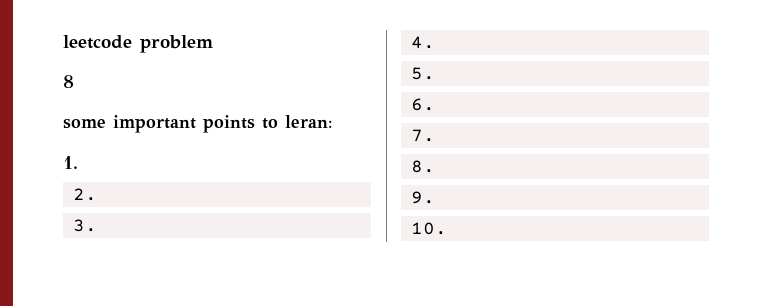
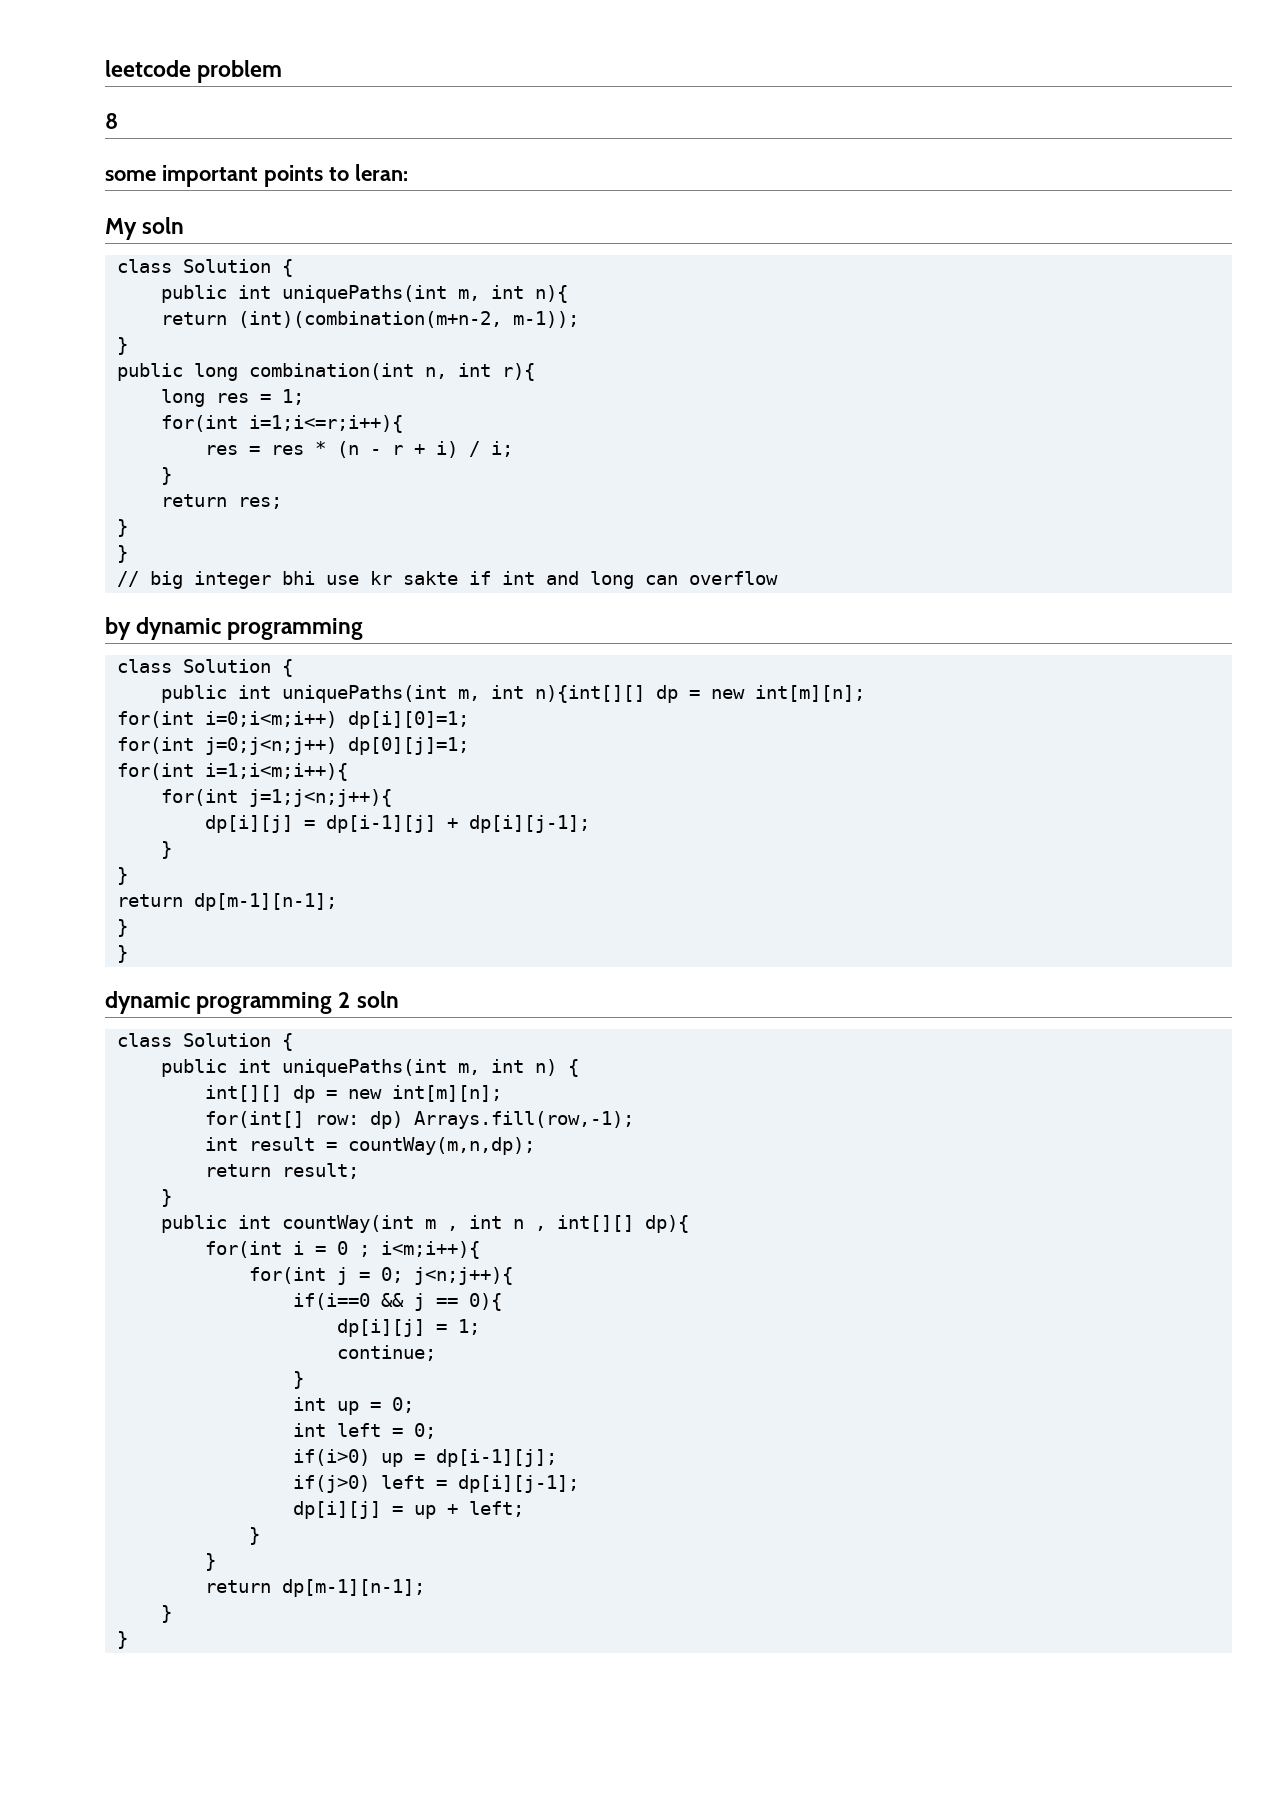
[63,156,78,169] [72,188,97,201] [72,219,97,232] [410,36,435,49] [410,67,435,80] [410,98,435,111] [410,129,435,142] [410,160,435,173] [410,191,435,204] [410,222,447,235] 1. // 2. // 3. // 4. // 5. // 6. // 7. // 8. // 9. // 10. -> [105,217,185,240] [117,259,293,277] [161,285,568,303] [161,311,579,328] [117,337,128,355] [117,363,535,381] [161,389,304,407] [161,415,403,433] [205,441,513,458] [161,467,172,485] [161,494,282,509] [117,519,128,537] [117,545,128,563] [117,571,778,589] [105,617,364,640] [117,659,293,677] [161,685,865,703] [117,711,469,729] [117,737,469,755] [117,763,348,781] [161,789,392,807] [205,815,590,833] [161,841,172,859] [117,867,128,885] [117,893,337,911] [117,919,128,937] [117,945,128,963] [105,991,399,1014] [117,1033,293,1051] [161,1059,579,1077] [205,1085,502,1103] [205,1111,634,1129] [205,1137,535,1155] [205,1163,359,1179] [161,1189,172,1207] [161,1215,689,1233] [205,1241,480,1259] [249,1267,513,1285] [293,1293,502,1311] [337,1319,480,1337] [337,1345,436,1361] [293,1371,304,1389] [293,1397,414,1415] [293,1423,436,1439] [293,1449,557,1467] [293,1475,579,1493] [293,1501,524,1519] [249,1527,260,1545] [205,1553,216,1571] [205,1579,425,1597] [161,1605,172,1623] [117,1631,128,1649] My soln // class Solution { // public int uniquePaths(int m, int n){ // return (int)(combination(m+n-2, m-1)); // } // public long combination(int n, int r){ // long res = 1; // for(int i=1;i<=r;i++){ // res = res * (n - r + i) / i; // } // return res; // } // } // // big integer bhi use kr sakte if int and long can overflow // by dynamic programming // class Solution { // public int uniquePaths(int m, int n){int[][] dp = new int[m][n]; // for(int i=0;i<m;i++) dp[i][0]=1; // for(int j=0;j<n;j++) dp[0][j]=1; // for(int i=1;i<m;i++){ // for(int j=1;j<n;j++){ // dp[i][j] = dp[i-1][j] + dp[i][j-1]; // } // } // return dp[m-1][n-1]; // } // } // dynamic programming 2 soln // class Solution { // public int uniquePaths(int m, int n) { // int[][] dp = new int[m][n]; // for(int[] row: dp) Arrays.fill(row,-1); // int result = countWay(m,n,dp); // return result; // } // public int countWay(int m , int n , int[][] dp){ // for(int i = 0 ; i<m;i++){ // for(int j = 0; j<n;j++){ // if(i==0 && j == 0){ // dp[i][j] = 1; // continue; // } // int up = 0; // int left = 0; // if(i>0) up = dp[i-1][j]; // if(j>0) left = dp[i][j-1]; // dp[i][j] = up + left; // } // } // return dp[m-1][n-1]; // } // }

